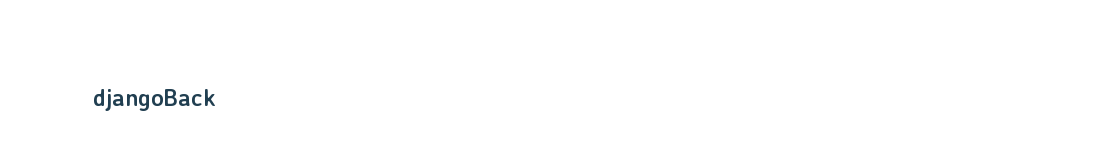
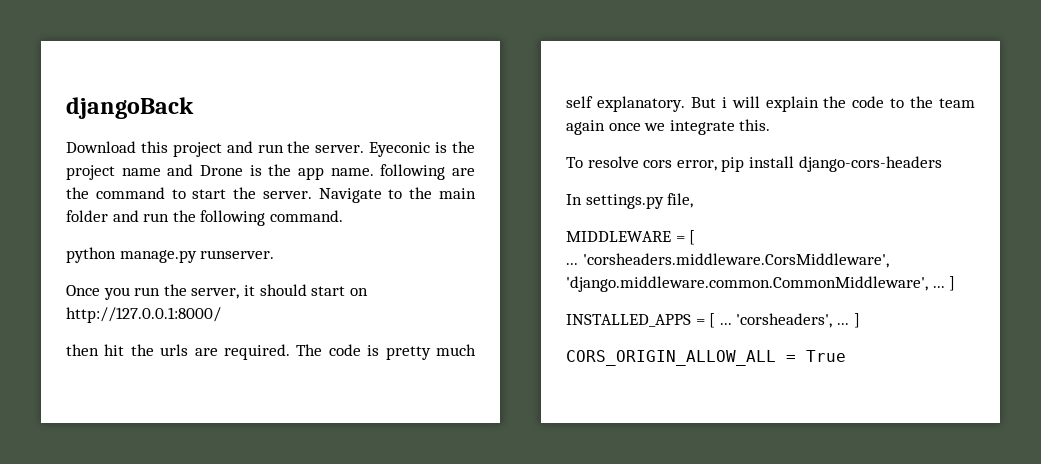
(216, 100) none -> [66,141,476,157] [66,164,476,180] [66,187,476,203] [66,210,343,226] [66,247,275,263] [66,284,368,300] [66,307,221,323] [66,344,476,360] [566,96,975,112] [566,119,771,135] [566,156,942,172] [566,193,694,209] [566,230,696,245] [566,253,889,268] [566,276,956,292] [566,313,860,328] [566,350,846,366] // Download this project and run the server. Eyeconic is the project name and Drone is the app name. following are the command to start the server. Navigate to the main folder and run the following command. // python manage.py runserver. // Once you run the server, it should start on http://127.0.0.1:8000/ // then hit the urls are required. The code is pretty much self explanatory. But i will explain the code to the team again once we integrate this. // To resolve cors error, pip install django-cors-headers // In settings.py file, // MIDDLEWARE = [ // ... 'corsheaders.middleware.CorsMiddleware', 'django.middleware.common.CommonMiddleware', ... ] // INSTALLED_APPS = [ ... 'corsheaders', ... ] // CORS_ORIGIN_ALLOW_ALL = True

